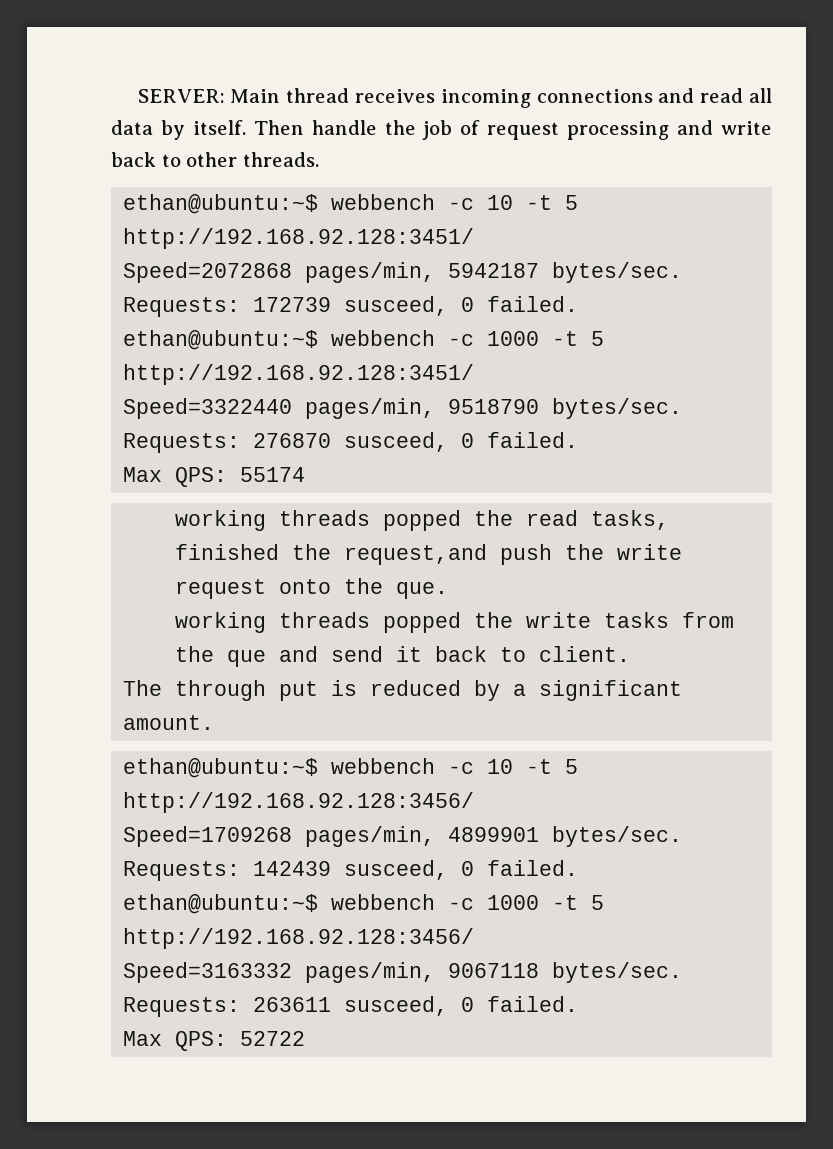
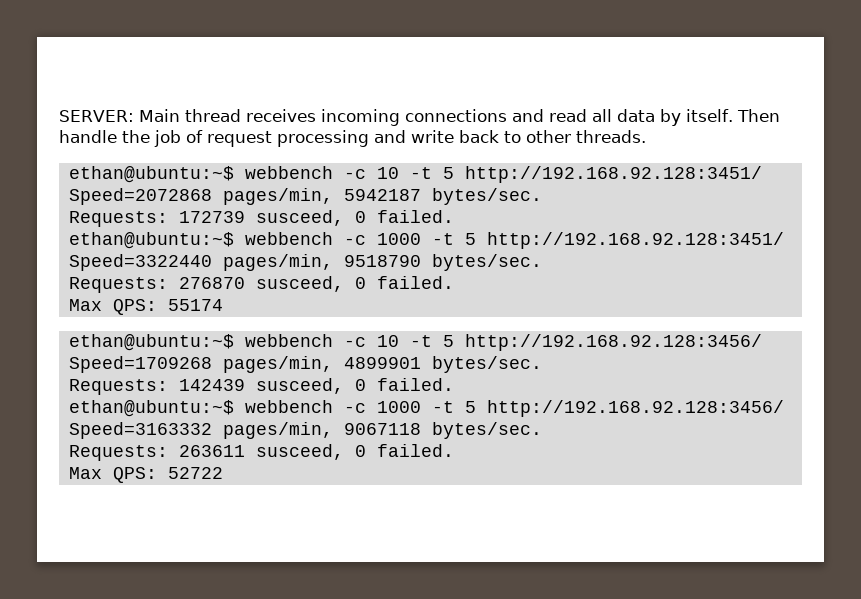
[175,510,670,531] [175,544,683,565] [175,578,449,599] [175,612,735,633] [175,646,631,667] [123,680,683,701] [123,715,215,730] // working threads popped the read tasks, finished the request,and push the write request onto the que. // working threads popped the write tasks from the que and send it back to client. // The through put is reduced by a significant amount. -> (223, 305) none

